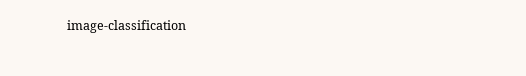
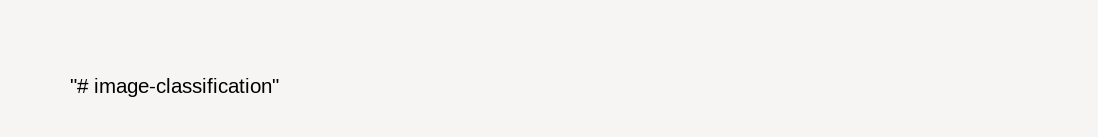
[67,20,186,33] image-classification -> [70,78,279,97] "# image-classification"

